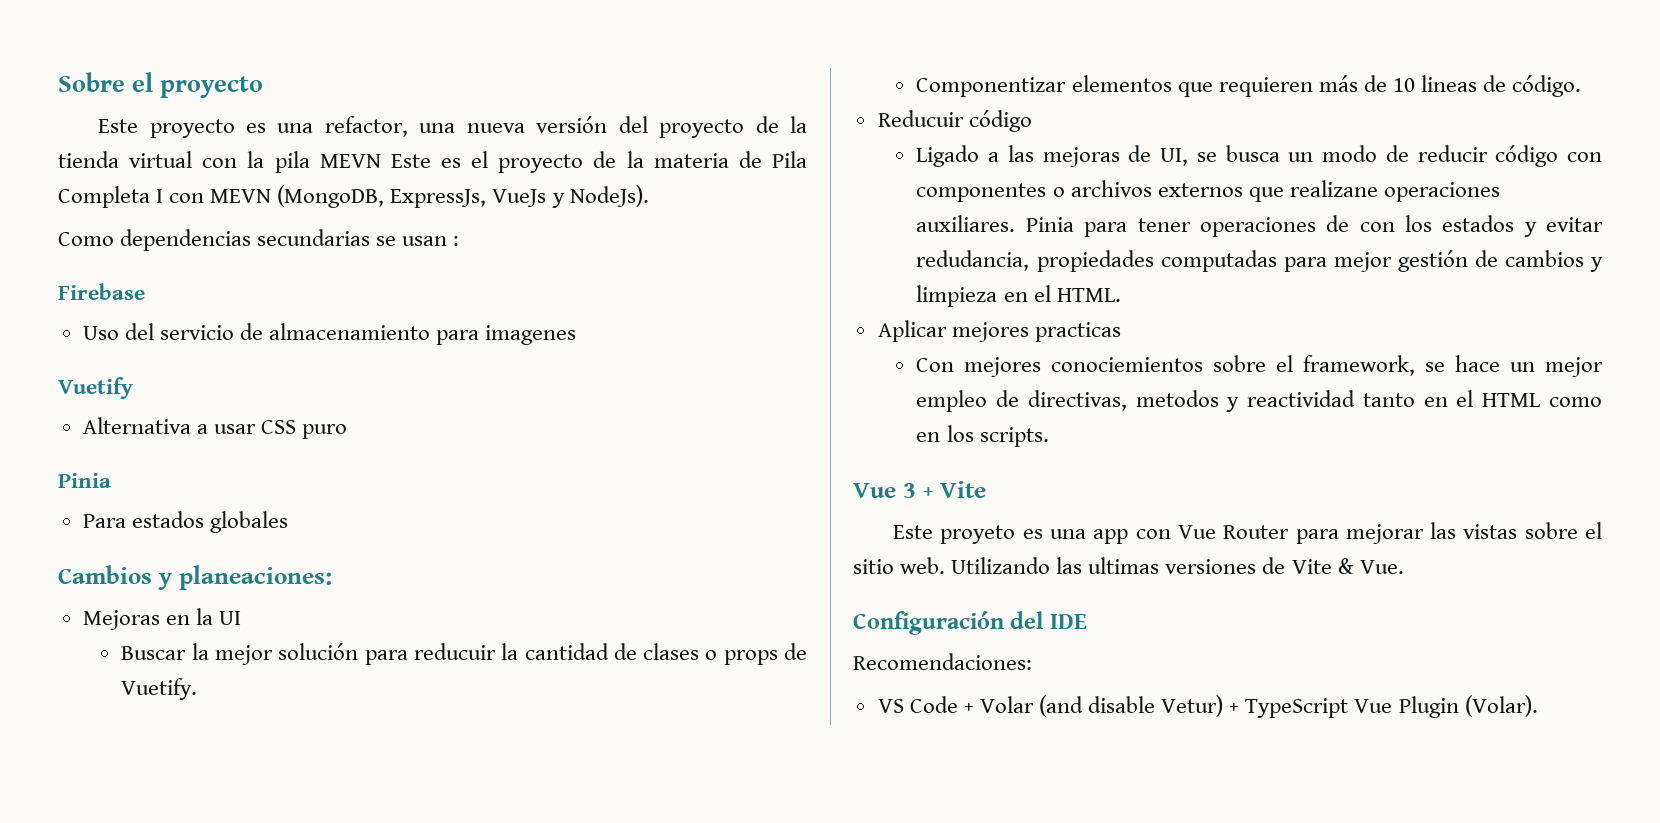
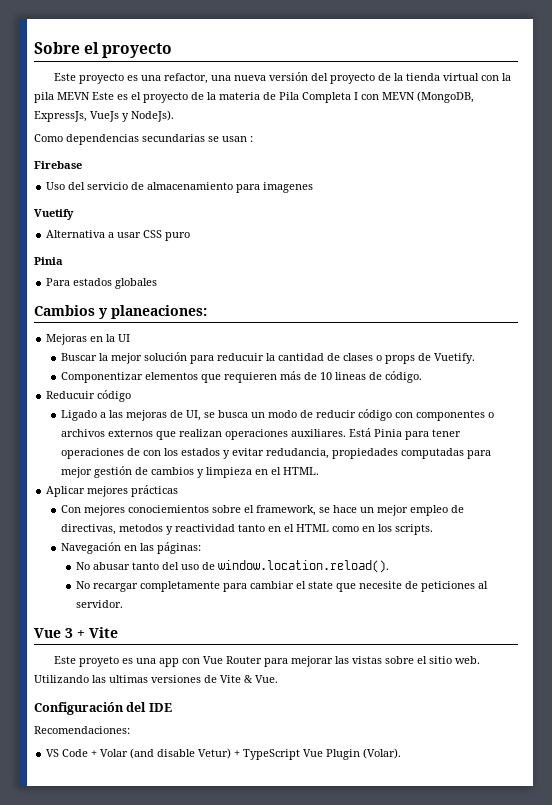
[1289,180,1378,197] realizane -> [179,429,223,437] realizan
(1016, 223) none -> [349,428,372,437] Está
[1034,322,1121,342] practicas -> [131,485,179,497] prácticas
(1049, 437) none -> [61,542,202,554] [76,560,390,573] [76,581,489,592] [76,600,124,608] // Navegación en las páginas: // No abusar tanto del uso de window.location.reload(). // No recargar completamente para cambiar el state que necesite de peticiones al servidor.

